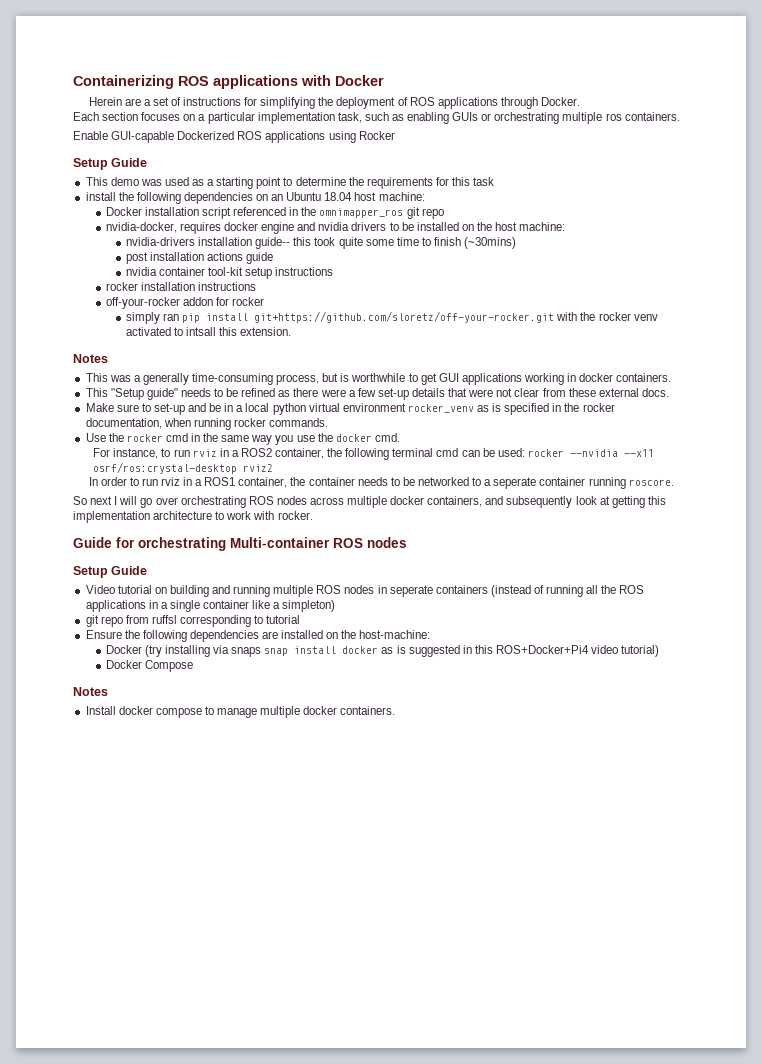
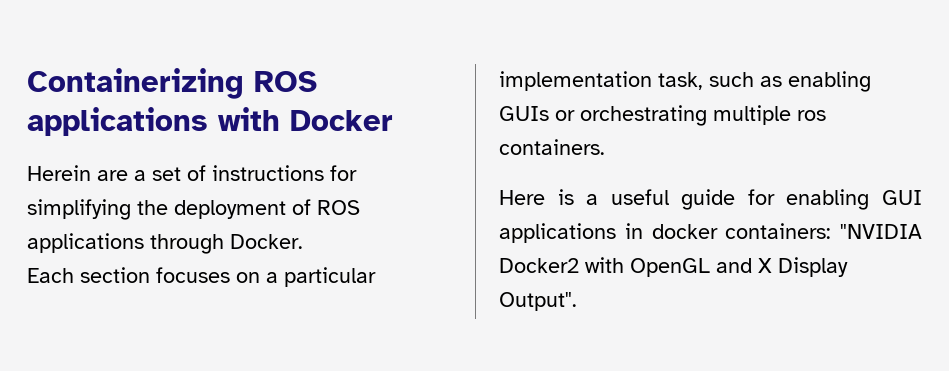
[73,131,395,143] [73,158,148,170] [85,177,495,189] [85,192,425,204] [105,207,444,219] [105,222,566,234] [126,237,517,249] [126,252,274,264] [126,267,334,279] [105,282,257,291] [105,297,265,309] [126,311,658,324] [126,327,292,336] [73,354,108,363] [85,373,437,385] Enable GUI-capable Dockerized ROS applications using Rocker // Setup Guide // This demo was used as a starting point to determine the requirements for this task // install the following dependencies on an Ubuntu 18.04 host machine: // Docker installation script referenced in the omnimapper_ros git repo // nvidia-docker, requires docker engine and nvidia drivers to be installed on the host machine: // nvidia-drivers installation guide-- this took quite some time to finish (~30mins) // post installation actions guide // nvidia container tool-kit setup instructions // rocker installation instructions // off-your-rocker addon for rocker // simply ran pip install git+https://github.com/sloretz/off-your-rocker.git with the rocker venv activated to intsall this extension. // Notes // This was a generally time-consuming process, but is worthwhile to get -> [499,189,870,210] Here is a useful guide for enabling
[524,373,565,385] working -> (616, 233) none
[616,373,672,382] [85,388,669,400] [85,403,615,415] [85,418,329,430] [85,433,400,445] [93,448,654,460] [93,462,274,474] [88,477,674,489] [73,496,666,508] [73,511,313,523] [73,537,407,551] [73,566,148,578] [85,585,645,597] [85,600,336,612] [85,615,301,627] [85,630,431,642] [105,645,660,657] [105,660,193,672] [73,687,108,696] [85,706,396,718] containers. // This "Setup guide" needs to be refined as there were a few set-up details that were not clear from these external docs. // Make sure to set-up and be in a local python virtual environment rocker_venv as is specified in the rocker documentation, when running rocker commands. // Use the rocker cmd in the same way you use the docker cmd. // For instance, to run rviz in a ROS2 container, the following terminal cmd can be used: rocker --nvidia --x11 osrf/ros:crystal-desktop rviz2 // In order to run rviz in a ROS1 container, the container needs to be networked to a seperate container running roscore. // So next I will go over orchestrating ROS nodes across multiple docker containers, and subsequently look at getting this implementation architecture to work with rocker. // Guide for orchestrating Multi-container ROS nodes // Setup Guide // Video tutorial on building and running multiple ROS nodes in seperate containers (instead of running all the ROS applications in a single container like a simpleton) // git repo from ruffsl corresponding to tutorial // Ensure the following dependencies are installed on the host-machine: // Docker (try installing via snaps snap install docker as is suggested in this ROS+Docker+Pi4 video tutorial) // Docker Compose // Notes // Install docker compose to manage multiple docker containers. -> [725,223,922,239] [499,257,848,277] [499,292,577,311] containers: "NVIDIA Docker2 with OpenGL and X Display Output".

